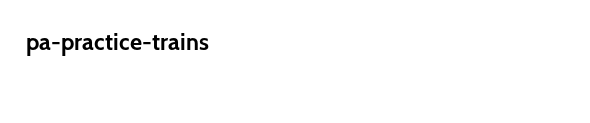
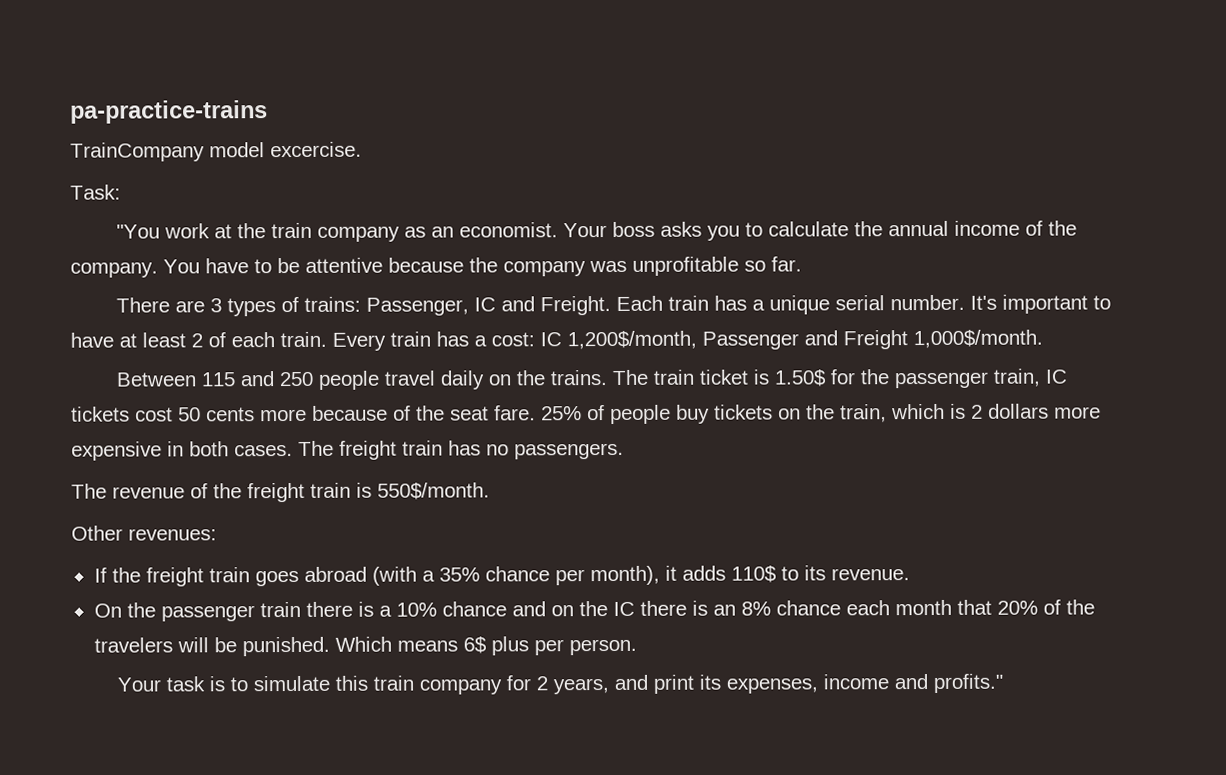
(209, 44) none -> [70,141,362,162] [70,184,121,200] [115,220,1077,242] [70,256,802,278] [115,294,1111,317] [70,329,1043,351] [115,368,1067,390] [71,403,1101,425] [71,440,624,461] [71,482,490,503] [71,525,217,541] [93,565,910,587] [93,599,1095,622] [93,636,637,657] [116,673,1003,695] // TrainCompany model excercise. // Task: // "You work at the train company as an economist. Your boss asks you to calculate the annual income of the company. You have to be attentive because the company was unprofitable so far. // There are 3 types of trains: Passenger, IC and Freight. Each train has a unique serial number. It's important to have at least 2 of each train. Every train has a cost: IC 1,200$/month, Passenger and Freight 1,000$/month. // Between 115 and 250 people travel daily on the trains. The train ticket is 1.50$ for the passenger train, IC tickets cost 50 cents more because of the seat fare. 25% of people buy tickets on the train, which is 2 dollars more expensive in both cases. The freight train has no passengers. // The revenue of the freight train is 550$/month. // Other revenues: // If the freight train goes abroad (with a 35% chance per month), it adds 110$ to its revenue. // On the passenger train there is a 10% chance and on the IC there is an 8% chance each month that 20% of the travelers will be punished. Which means 6$ plus per person. // Your task is to simulate this train company for 2 years, and print its expenses, income and profits."

